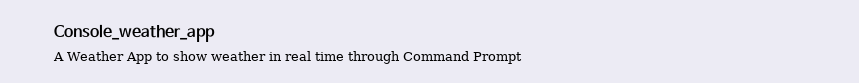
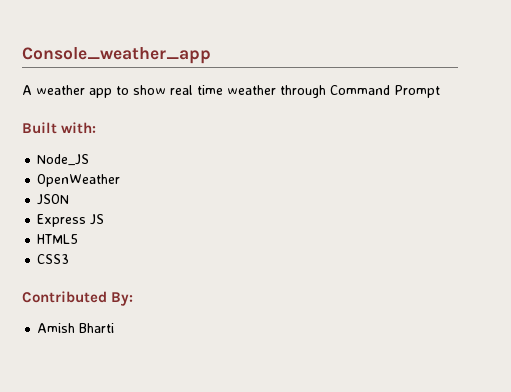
[67,51,282,64] Weather App to show weather in -> [36,85,166,98] weather app to show
(344, 56) none -> [227,85,276,95] weather
(522, 58) none -> [22,122,97,134] [37,154,90,166] [37,174,121,187] [37,194,70,205] [37,214,105,227] [37,234,79,244] [37,254,70,264] [22,291,134,306] [37,323,115,333] // Built with: // Node_JS // OpenWeather // JSON // Express JS // HTML5 // CSS3 // Contributed By: // Amish Bharti

